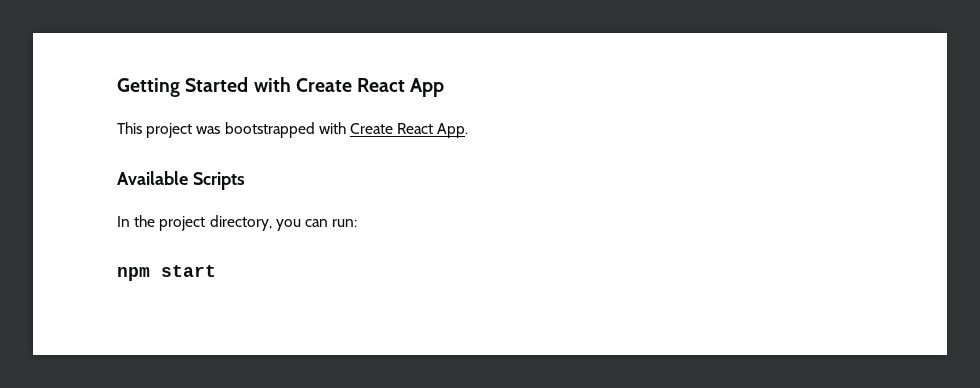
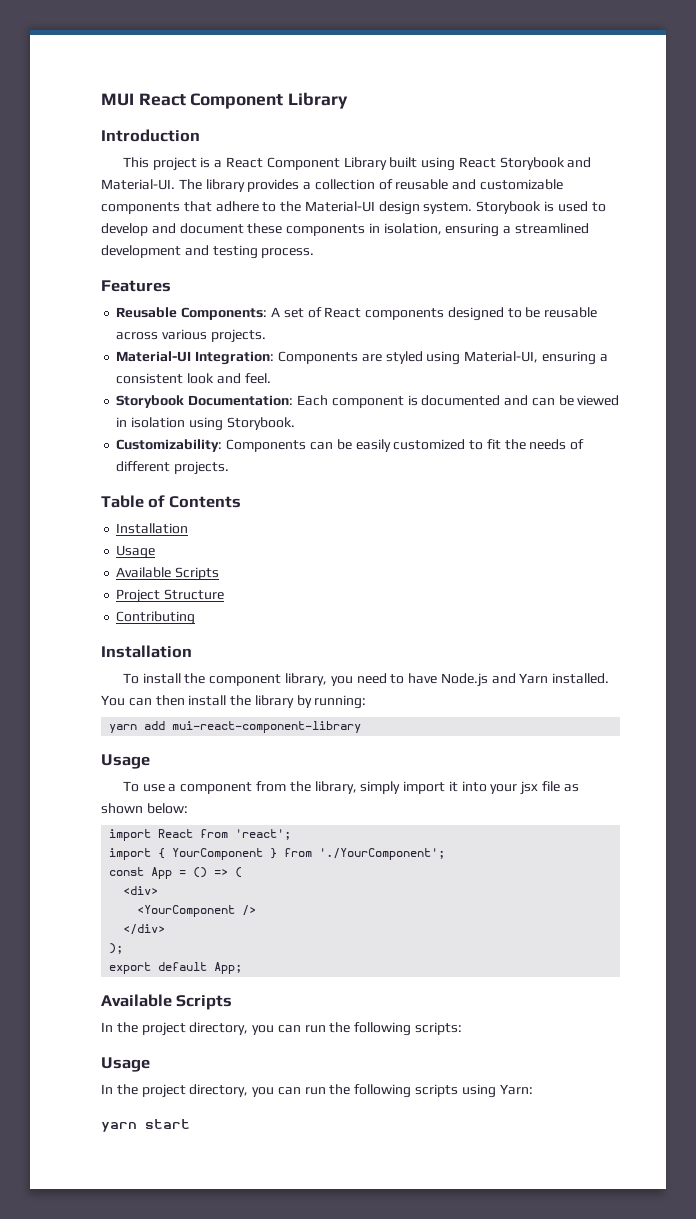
[117,77,445,97] [117,122,469,138] Getting Started with Create React App // This project was bootstrapped with Create React App. -> [101,92,349,109] [101,129,200,142] [122,157,592,171] [101,179,564,192] [101,201,606,215] [101,223,590,237] [101,245,315,259] [101,280,171,292] [116,307,598,321] [116,329,266,343] [116,351,608,365] [116,373,271,384] [116,395,620,408] [116,417,295,431] [116,439,585,452] [116,461,230,475] [101,495,241,508] [116,523,189,534] [116,545,156,559] [116,567,220,580] [116,589,225,603] [116,611,196,625] [101,645,192,658] [122,673,610,687] [101,695,367,709] [109,721,362,733] [101,754,150,769] [122,781,579,795] [101,803,188,814] [109,829,292,841] [109,848,446,860] [109,867,243,879] [123,886,159,895] [137,905,257,917] [123,924,166,935] [109,943,124,954] [109,962,243,974] MUI React Component Library // Introduction // This project is a React Component Library built using React Storybook and Material-UI. The library provides a collection of reusable and customizable components that adhere to the Material-UI design system. Storybook is used to develop and document these components in isolation, ensuring a streamlined development and testing process. // Features // Reusable Components: A set of React components designed to be reusable across various projects. // Material-UI Integration: Components are styled using Material-UI, ensuring a consistent look and feel. // Storybook Documentation: Each component is documented and can be viewed in isolation using Storybook. // Customizability: Components can be easily customized to fit the needs of different projects. // Table of Contents // Installation // Usage // Available Scripts // Project Structure // Contributing // Installation // To install the component library, you need to have Node.js and Yarn installed. You can then install the library by running: // yarn add mui-react-component-library // Usage // To use a component from the library, simply import it into your jsx file as shown below: // import React from 'react'; // import { YourComponent } from './YourComponent'; // const App = () => ( // <div> // <YourComponent /> // </div> // ); // export default App;
[332,219,358,227] [117,267,150,281] run: // npm -> [304,1022,463,1036] [101,1057,150,1072] [101,1084,533,1098] [101,1122,137,1132] run the following scripts: // Usage // In the project directory, you can run the following scripts using Yarn: // yarn

